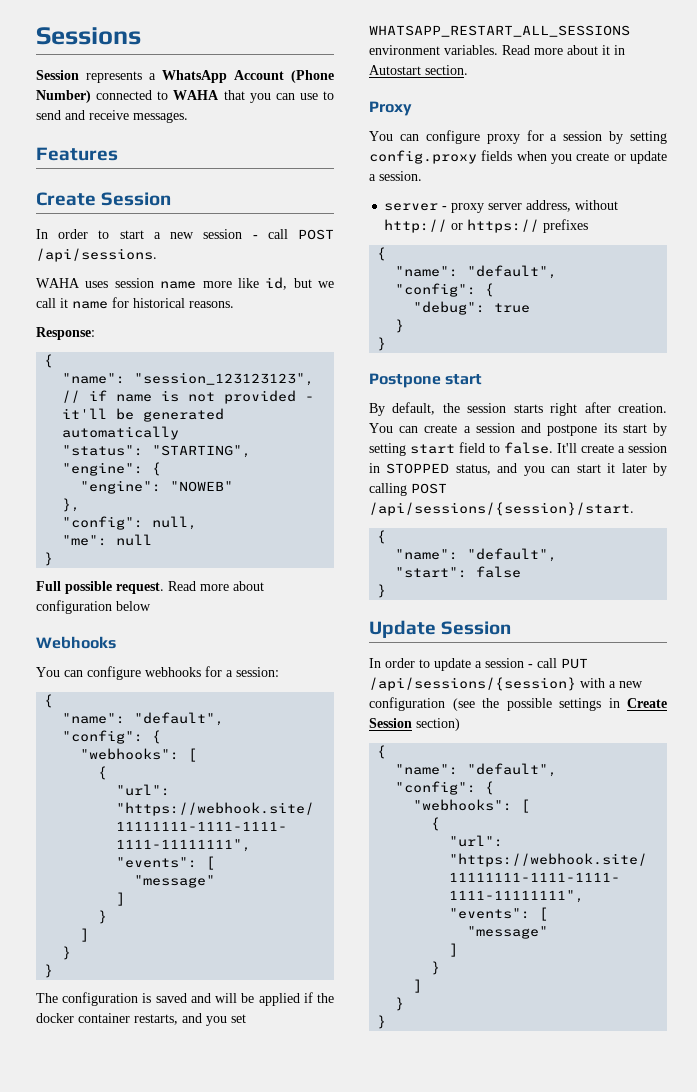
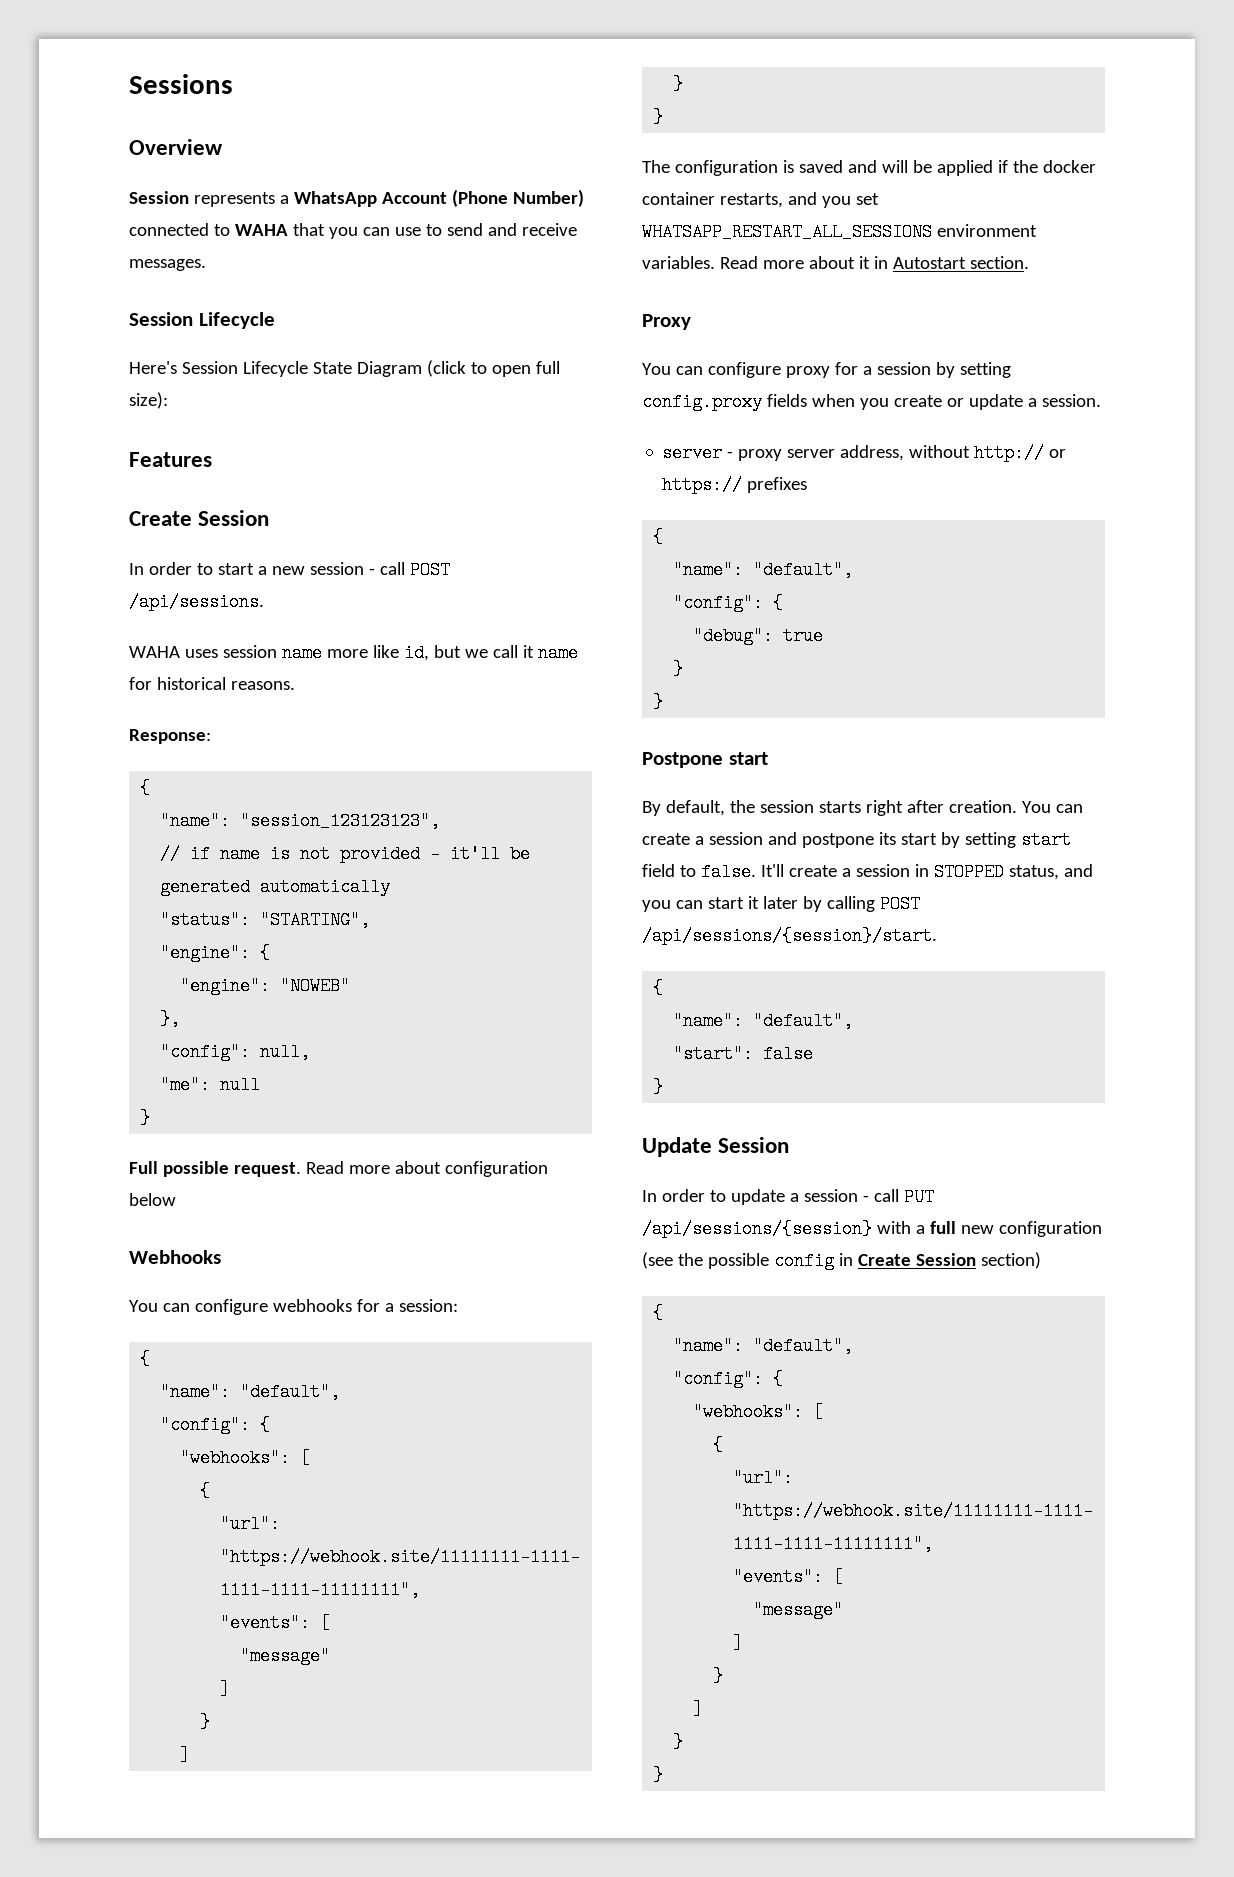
(141, 36) none -> [129,139,223,155] // Overview
(188, 117) none -> [129,312,275,329] [129,360,560,377] [129,392,168,409] // Session Lifecycle // Here's Session Lifecycle State Diagram (click to open full size):
(616, 684) none -> [929,1221,956,1234] full
[559,698,601,711] settings -> [773,1252,834,1270] config

